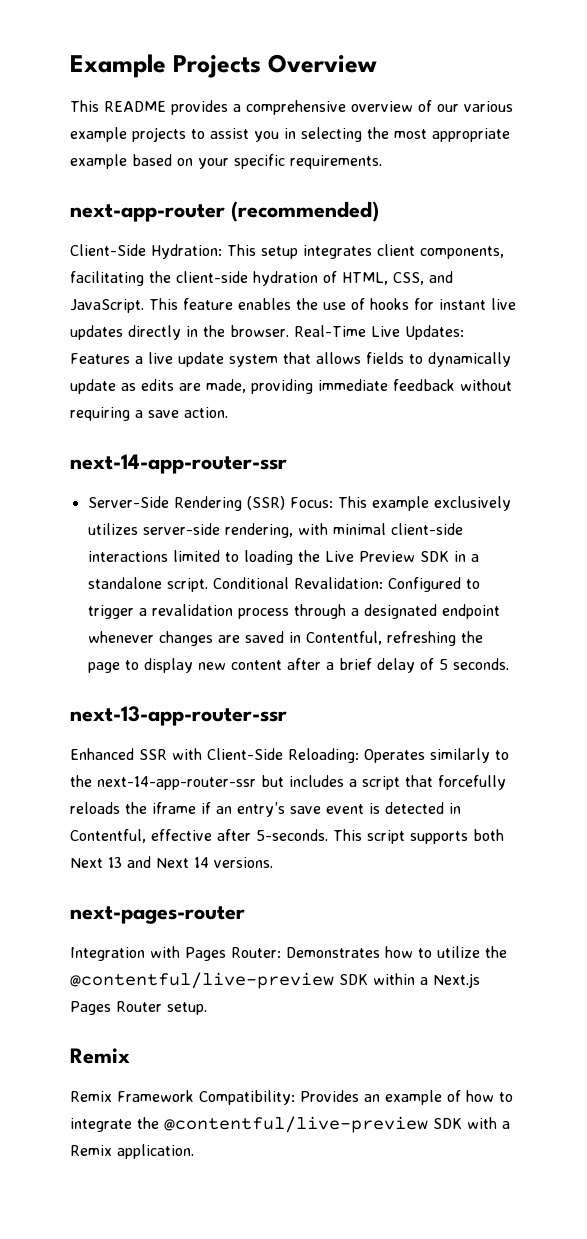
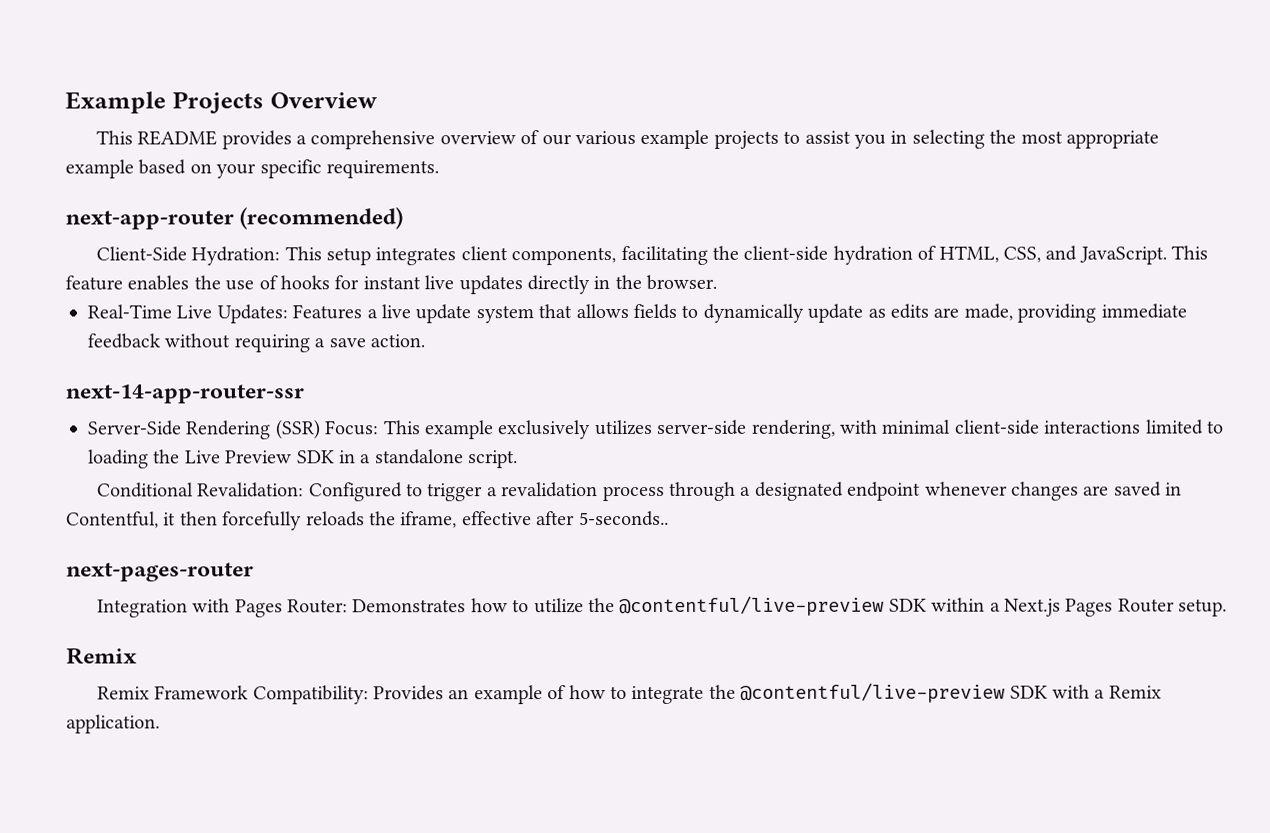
(289, 331) none -> (718, 282) //
(208, 585) none -> (519, 459) //
[386,631,483,646] [87,658,509,673] [70,706,287,726] [70,748,509,763] [70,775,506,790] [70,802,461,817] [70,829,504,844] [70,856,273,868] refreshing the page to display new content after a brief delay of 5 seconds. // next-13-app-router-ssr // Enhanced SSR with Client-Side Reloading: Operates similarly to the next-14-app-router-ssr but includes a script that forcefully reloads the iframe if an entry’s save event is detected in Contentful, effective after 5-seconds. This script supports both Next 13 and Next 14 versions. -> [163,510,669,531] it then forcefully reloads the iframe, effective after 5-seconds..

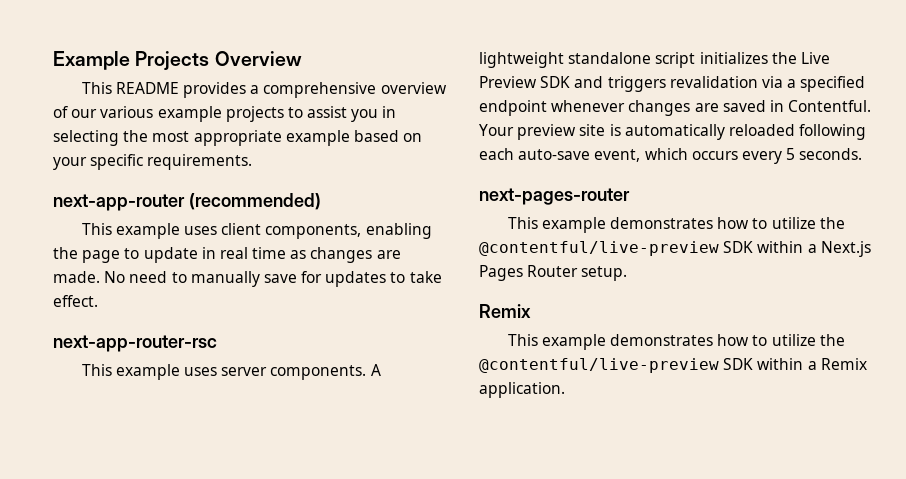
[95,245,1209,266] [65,274,718,295] [87,303,1187,324] [87,333,425,353] [65,384,304,404] [88,419,1224,440] [88,449,519,469] [96,481,844,502] Client-Side Hydration: This setup integrates client components, facilitating the client-side hydration of HTML, CSS, and JavaScript. This feature enables the use of hooks for instant live updates directly in the browser. // Real-Time Live Updates: Features a live update system that allows fields to dynamically update as edits are made, providing immediate feedback without requiring a save action. // next-14-app-router-ssr // Server-Side Rendering (SSR) Focus: This example exclusively utilizes server-side rendering, with minimal client-side interactions limited to loading the Live Preview SDK in a standalone script. // Conditional Revalidation: Configured to trigger a revalidation process through a designated -> [81,223,432,239] [53,247,401,263] [53,271,442,287] [53,295,98,307] [53,335,217,352] [81,364,381,380] [479,52,830,68] [479,76,866,92] This example uses client components, enabling the page to update in real time as changes are made. No need to manually save for updates to take effect. // next-app-router-rsc // This example uses server components. A lightweight standalone script initializes the Live Preview SDK and triggers revalidation via a specified
[66,510,669,531] [66,562,254,582] [96,598,467,618] Contentful, it then forcefully reloads the iframe, effective after 5-seconds.. // next-pages-router // Integration with Pages Router: Demonstrates -> [788,100,872,112] [479,124,867,140] [479,148,863,164] [479,188,630,205] [507,217,713,233] Contentful. Your preview site is automatically reloaded following each auto-save event, which occurs every 5 seconds. // next-pages-router // This example demonstrates
[96,682,1091,705] Remix Framework Compatibility: Provides an example of how to integrate the @contentful/live-preview SDK with -> [507,334,845,350] [479,358,804,373] This example demonstrates how to utilize the @contentful/live-preview SDK within

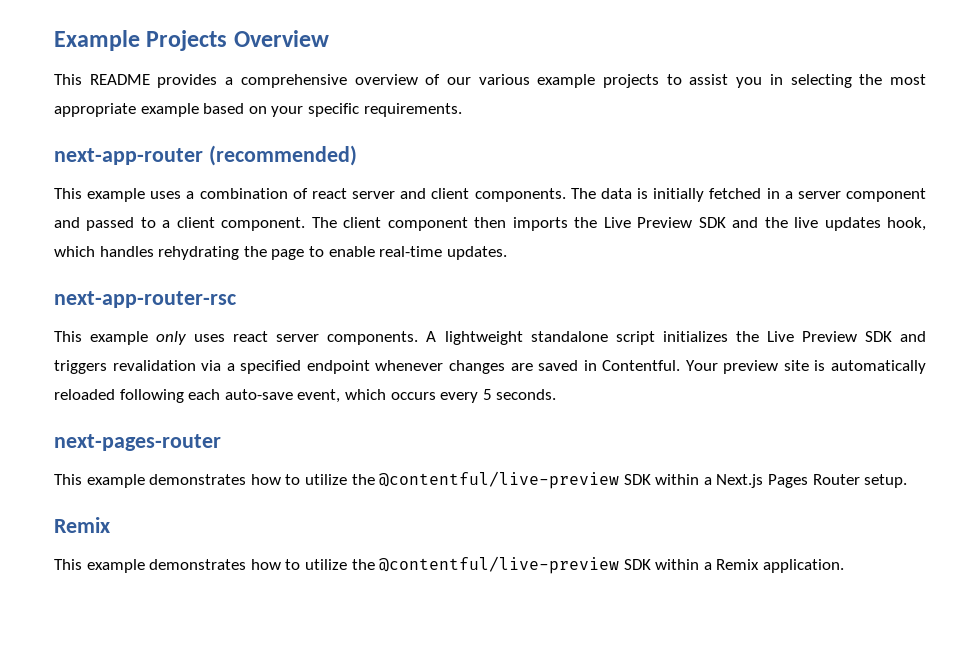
[221,223,432,239] [53,247,401,263] [53,271,442,287] [53,295,98,307] client components, enabling the page to update in real time as changes are made. No need to manually save for updates to take effect. -> [186,188,926,202] [54,217,927,231] [54,246,507,260] a combination of react server and client components. The data is initially fetched in a server component and passed to a client component. The client component then imports the Live Preview SDK and the live updates hook, which handles rehydrating the page to enable real-time updates.
[183,367,217,376] uses -> [156,331,269,345] only uses react

